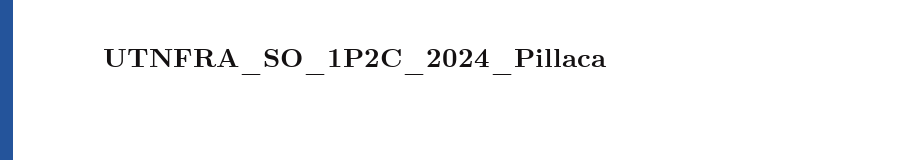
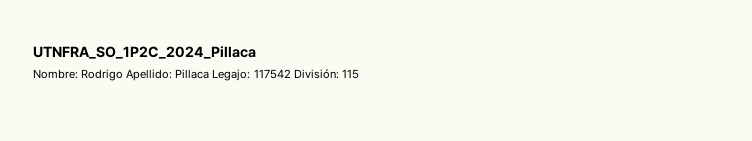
(607, 61) none -> [33,69,359,81] // Nombre: Rodrigo Apellido: Pillaca Legajo: 117542 División: 115

